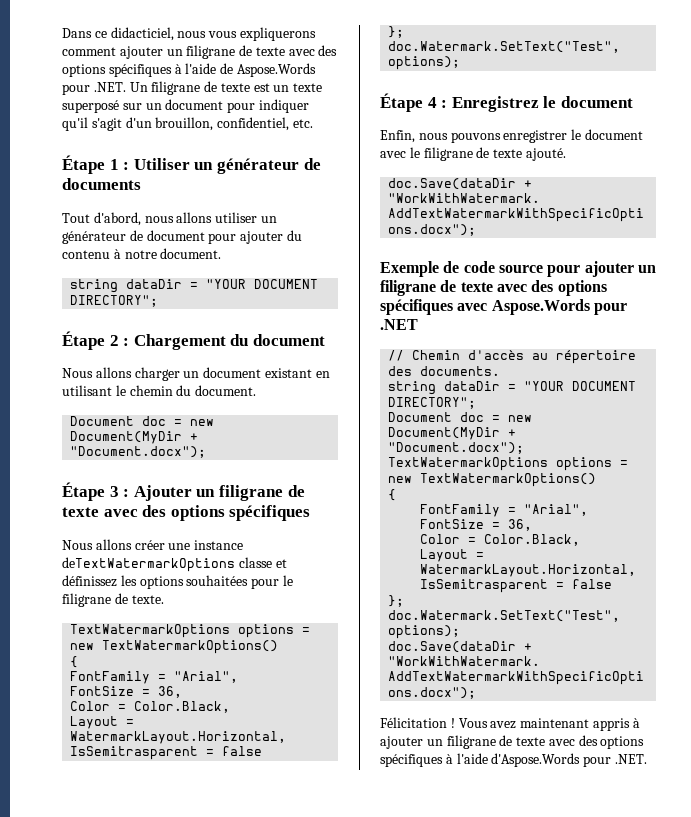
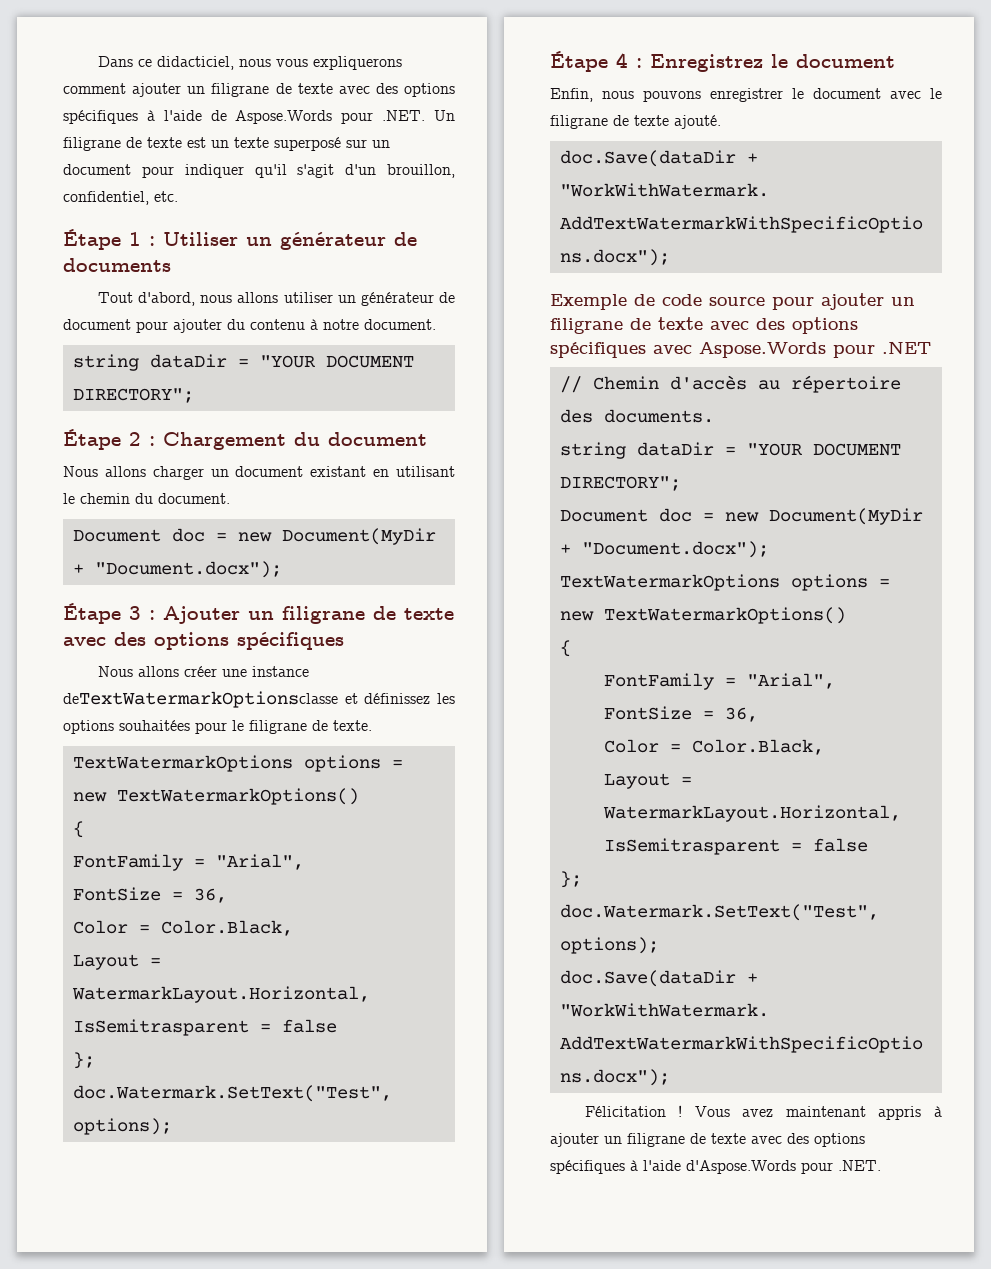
[62,557,272,572] deTextWatermarkOptions classe -> [63,691,338,708] deTextWatermarkOptionsclasse

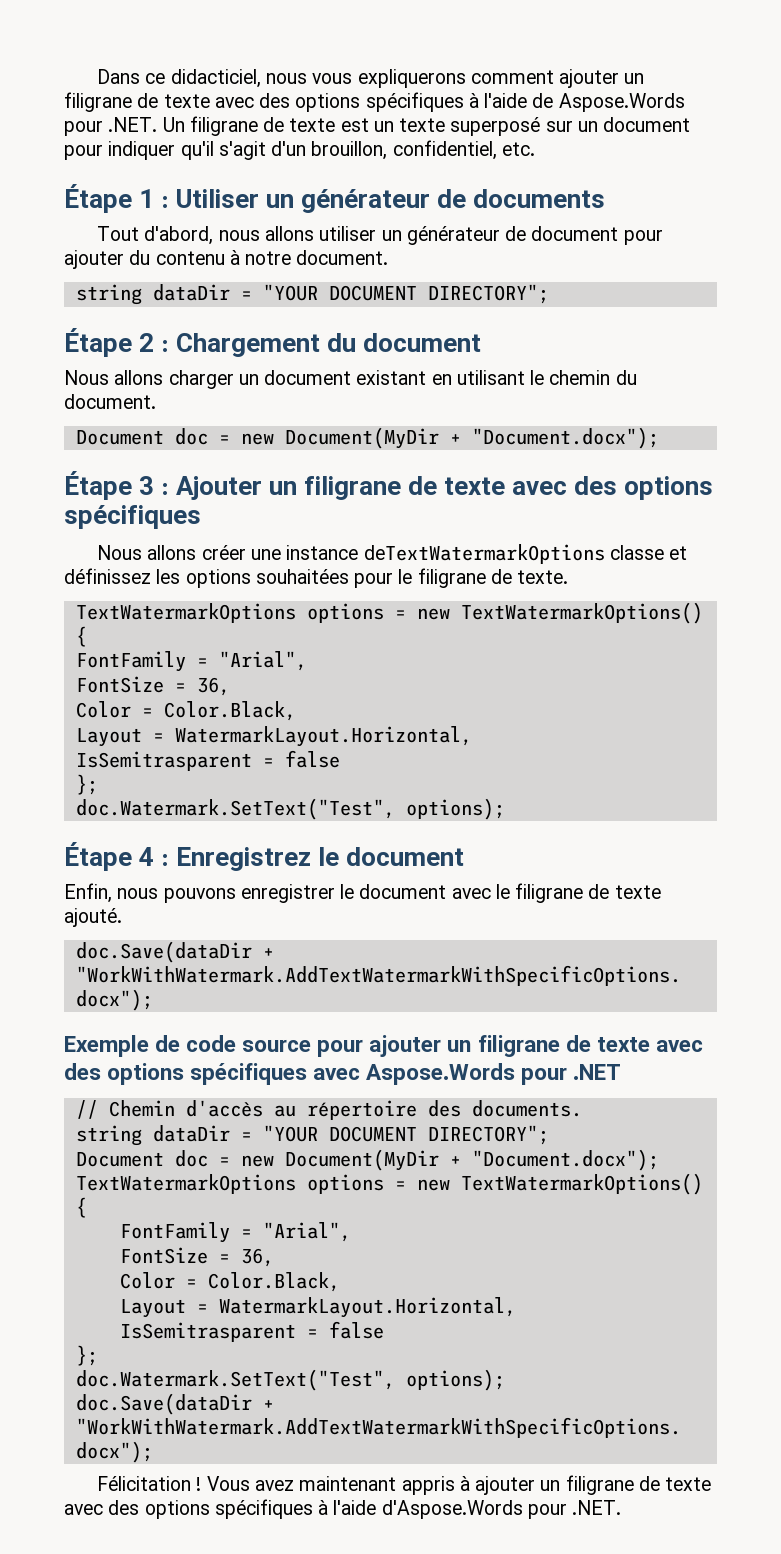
[63,691,338,708] deTextWatermarkOptionsclasse -> [363,544,664,564] deTextWatermarkOptions classe

